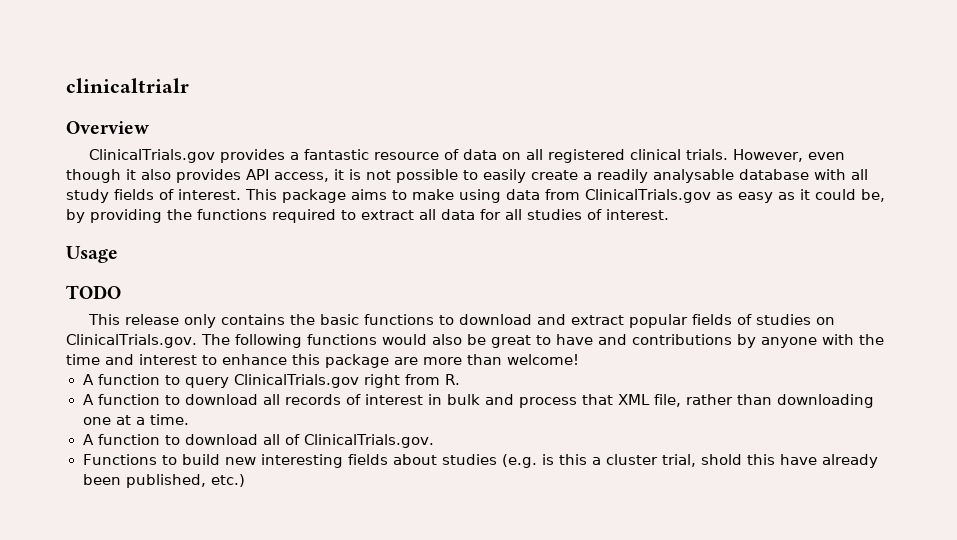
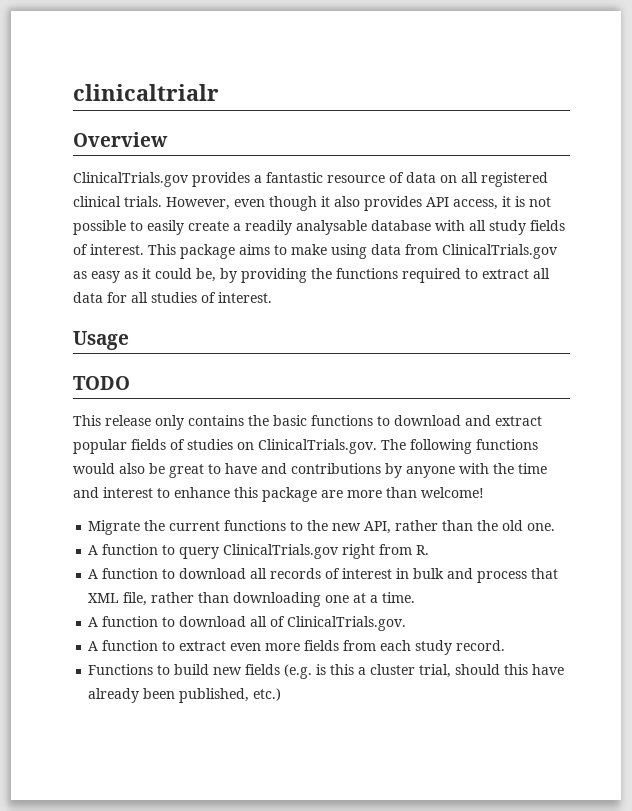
(579, 359) none -> [88,520,556,535] // Migrate the current functions to the new API, rather than the old one.
(435, 441) none -> [88,640,506,655] // A function to extract even more fields from each study record.
[260,454,497,468] interesting fields about studies -> [245,664,281,675] fields
[700,454,742,465] shold -> [455,664,501,675] should

